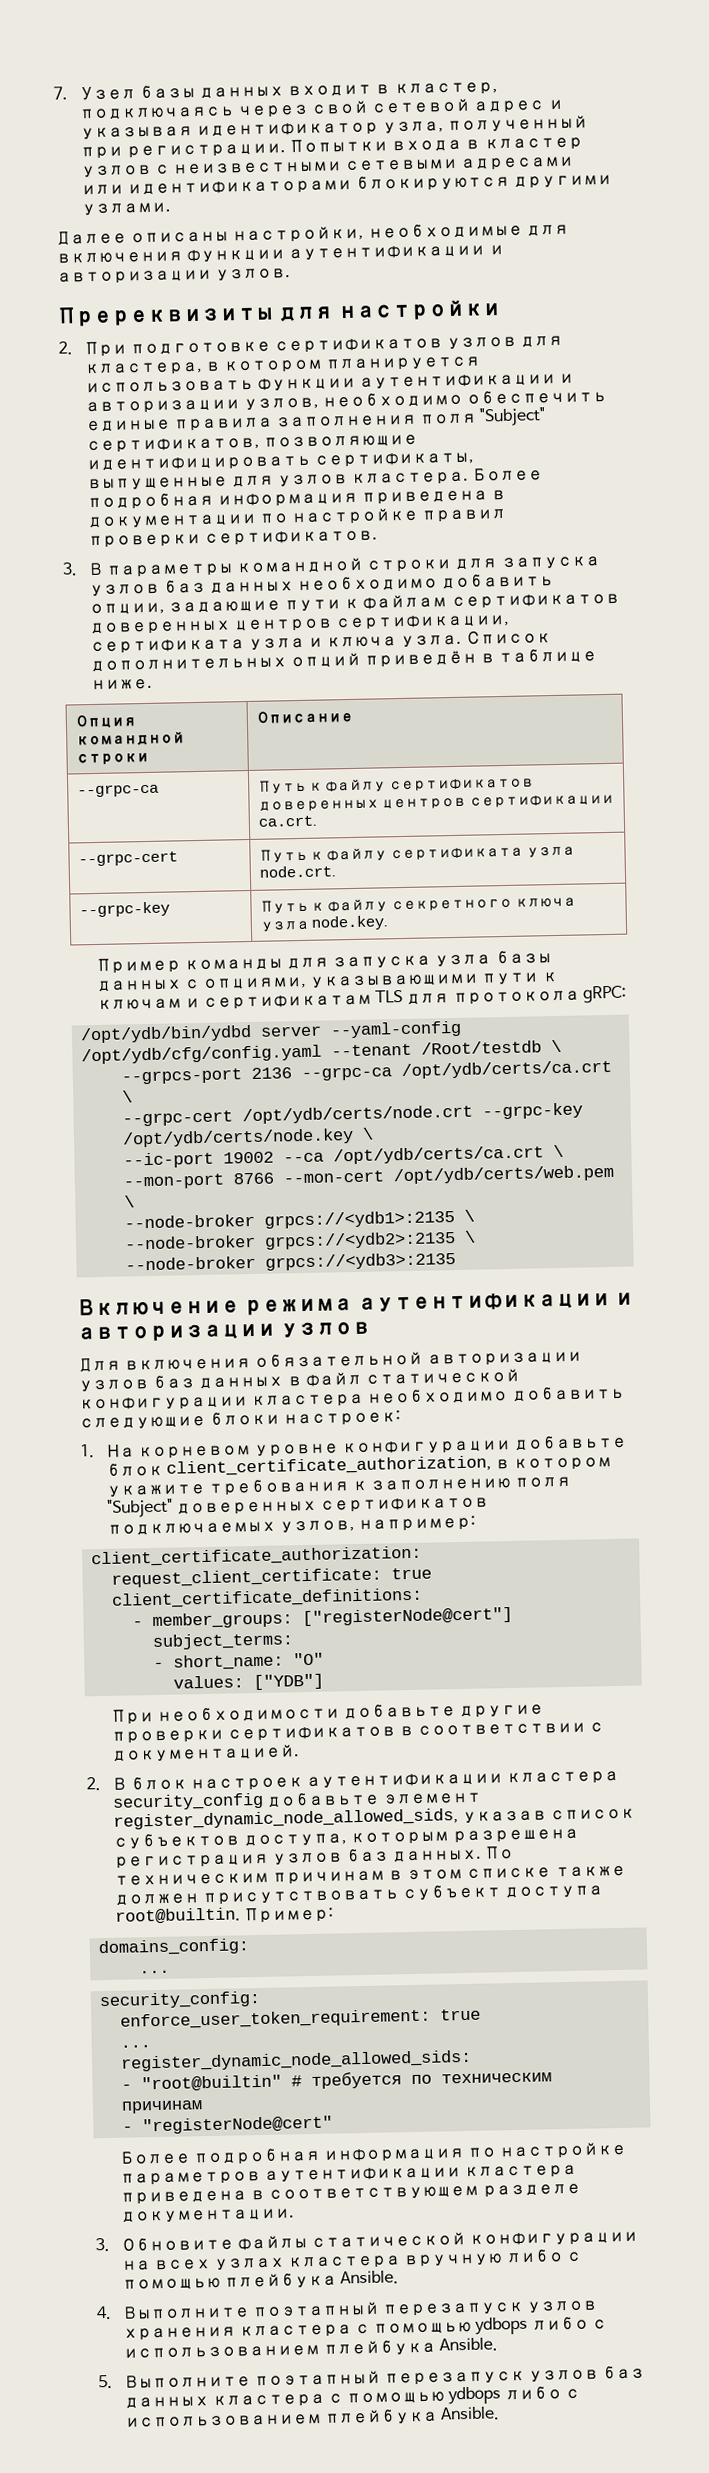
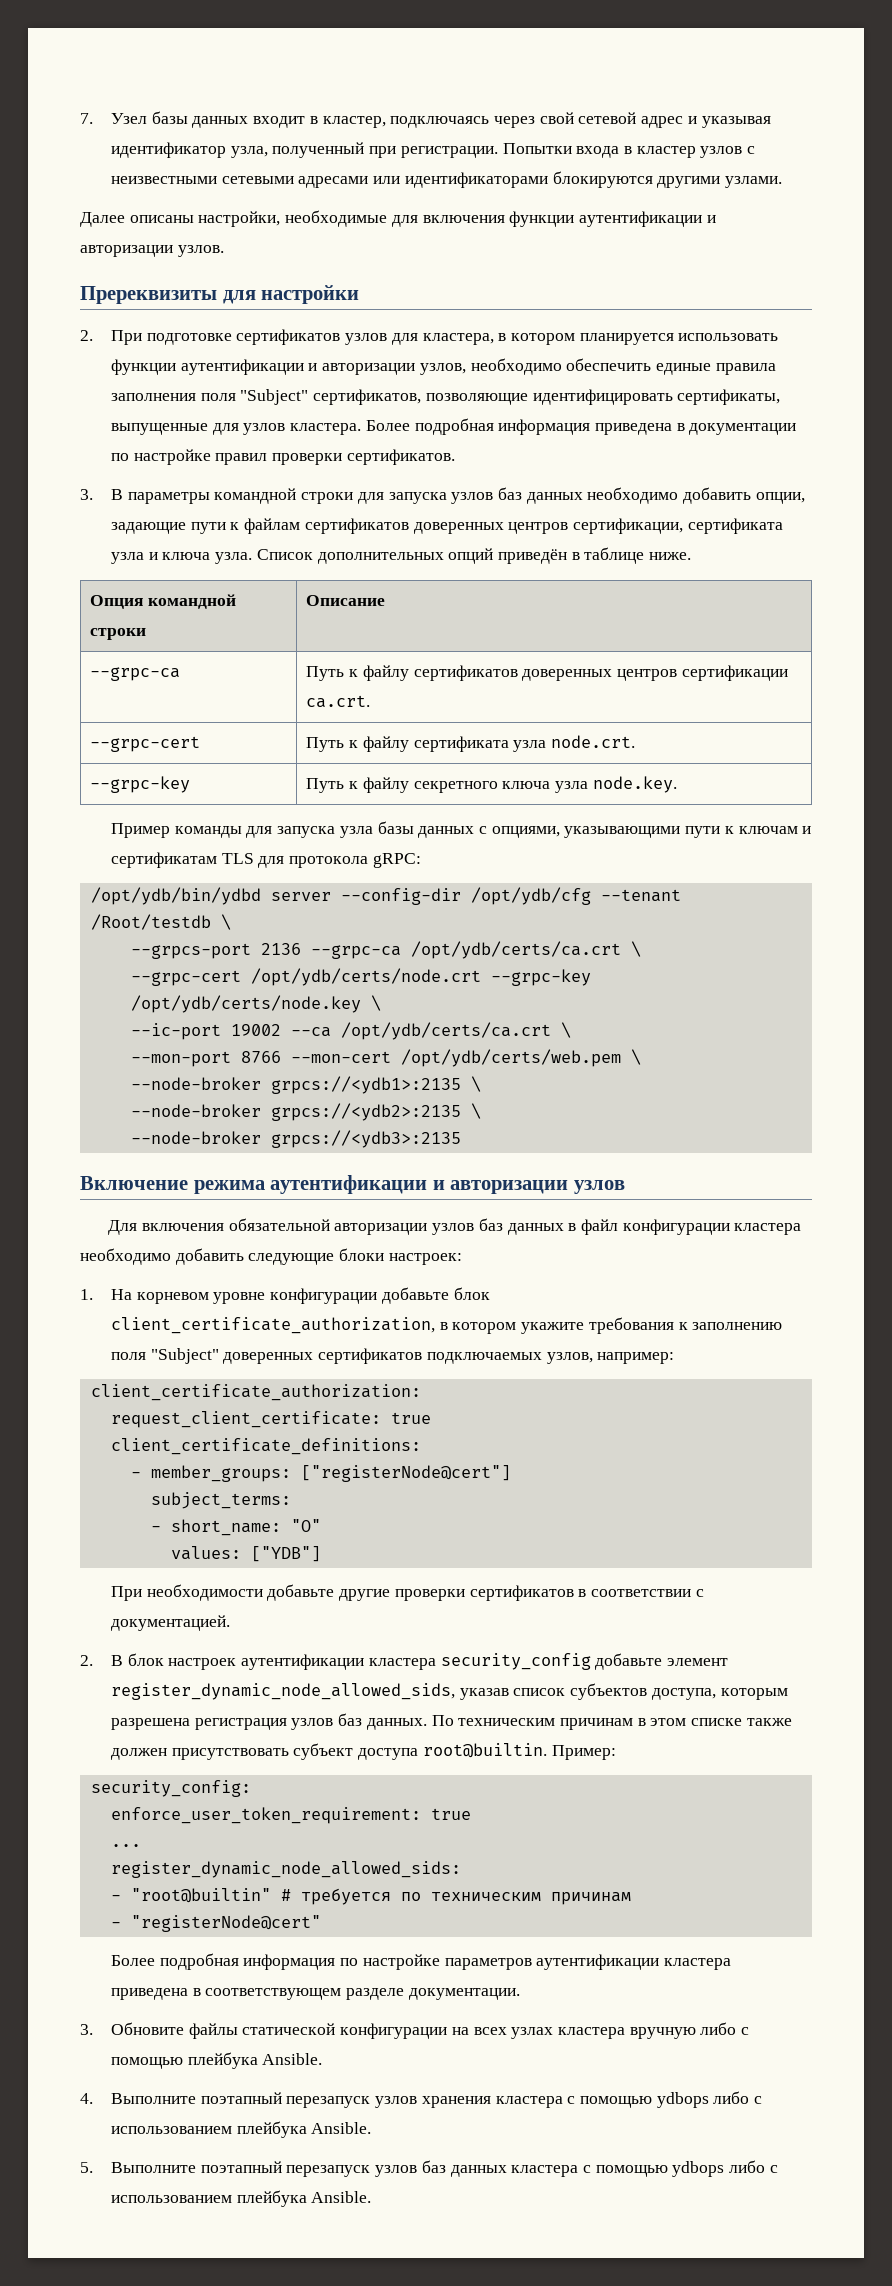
[330,1020,463,1039] [81,1044,323,1065] --yaml-config /opt/ydb/cfg/config.yaml -> [340,887,591,905] --config-dir /opt/ydb/cfg
[364,1368,520,1385] статической -> (618, 1227) none
[98,1938,250,1957] [139,1969,171,1974] // domains_config: // ... -> (616, 1752) none

